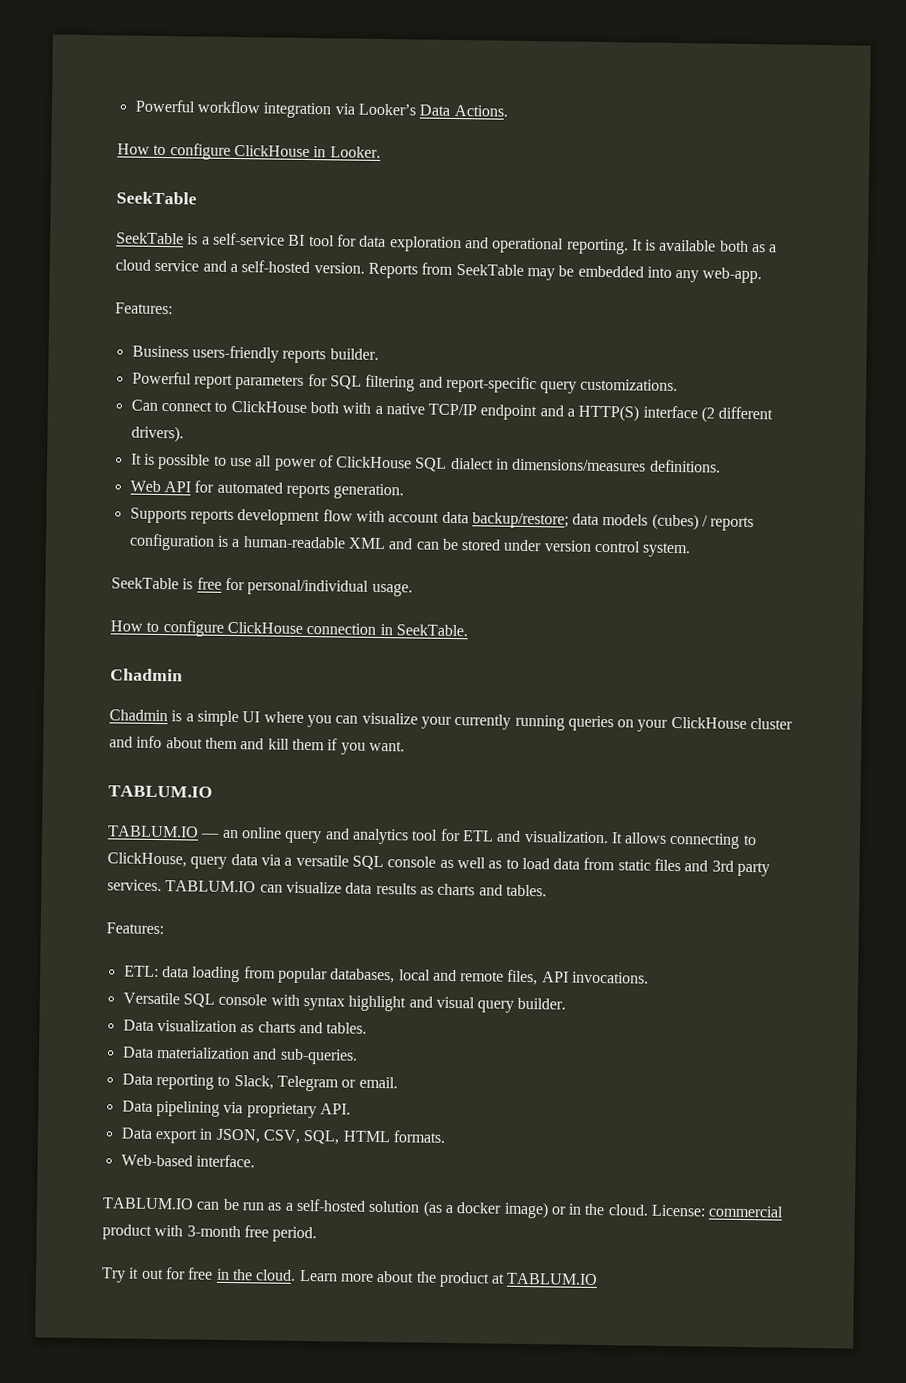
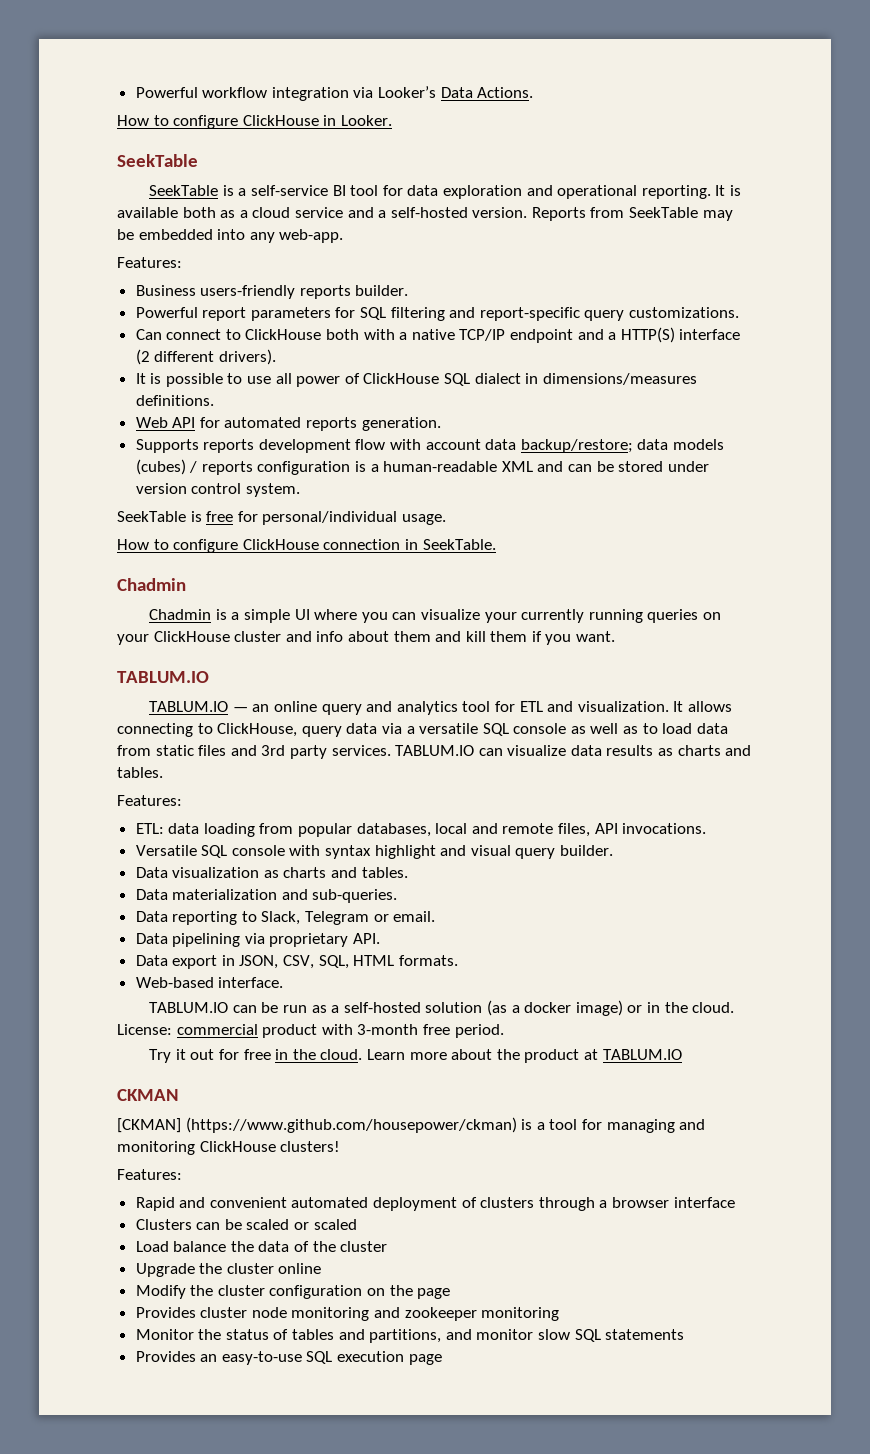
(599, 1279) none -> [117,1089,179,1101] [117,1117,706,1133] [117,1141,341,1155] [117,1169,182,1180] [135,1197,735,1211] [135,1219,357,1230] [135,1241,388,1252] [135,1263,322,1277] [135,1285,451,1299] [135,1307,560,1321] [135,1329,685,1343] [135,1351,442,1365] // CKMAN // [CKMAN] (https://www.github.com/housepower/ckman) is a tool for managing and monitoring ClickHouse clusters! // Features: // Rapid and convenient automated deployment of clusters through a browser interface // Clusters can be scaled or scaled // Load balance the data of the cluster // Upgrade the cluster online // Modify the cluster configuration on the page // Provides cluster node monitoring and zookeeper monitoring // Monitor the status of tables and partitions, and monitor slow SQL statements // Provides an easy-to-use SQL execution page

